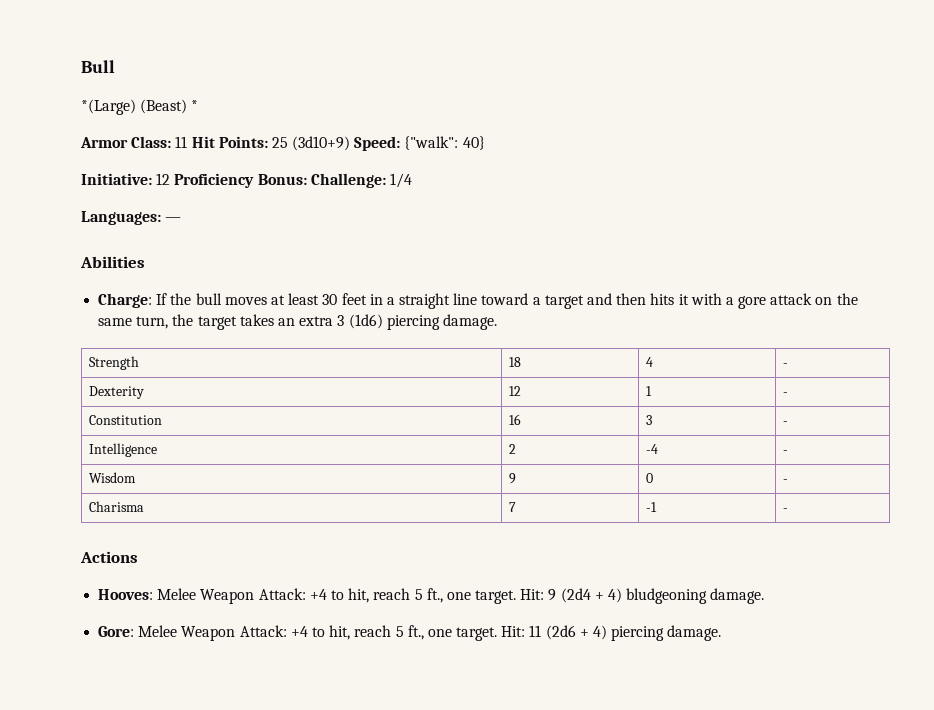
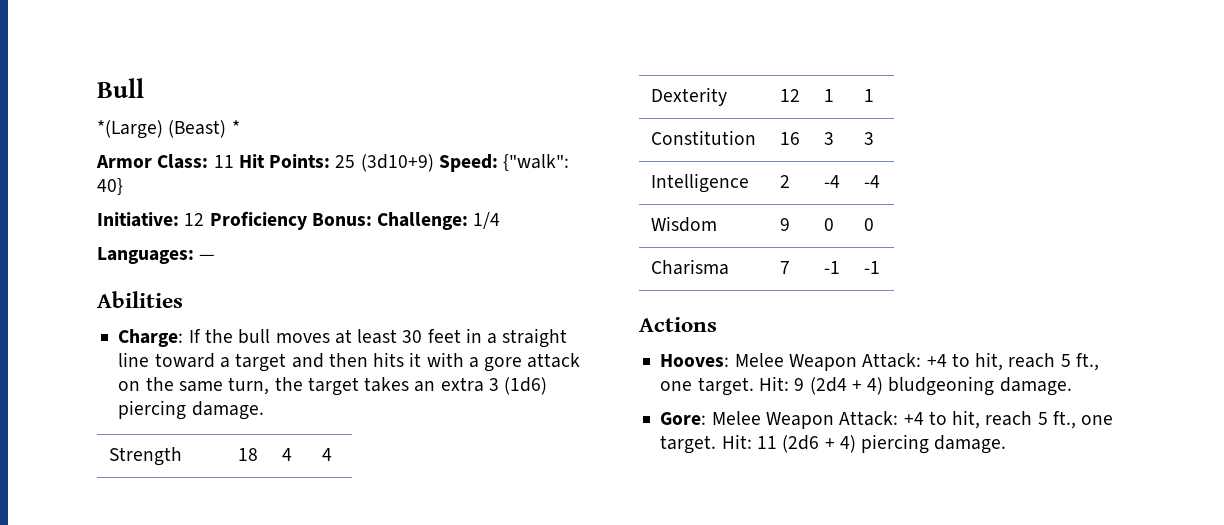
[783,363,789,367] - -> [321,448,332,461] 4
[783,392,789,396] - -> [863,89,874,102] 1
[783,421,789,425] - -> [863,132,874,145] 3
[783,450,789,454] - -> [863,175,880,188] -4
[783,479,789,483] - -> [863,218,874,231] 0
[783,508,789,512] - -> [863,261,880,274] -1

